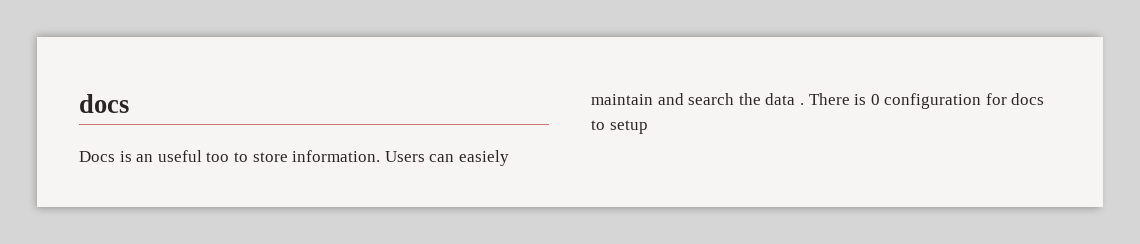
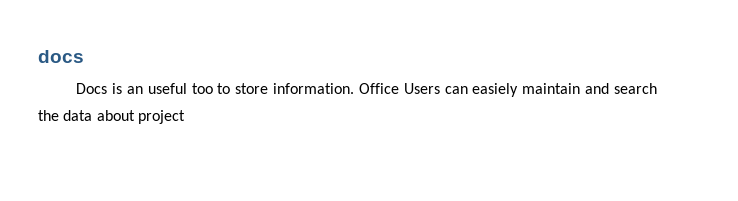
(381, 156) none -> [358,83,399,94] Office
[799,93,1045,109] [591,120,648,134] . There is 0 configuration for docs to setup -> [96,110,185,124] about project

